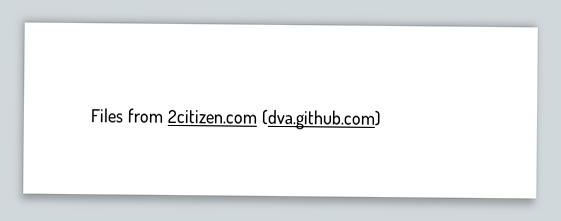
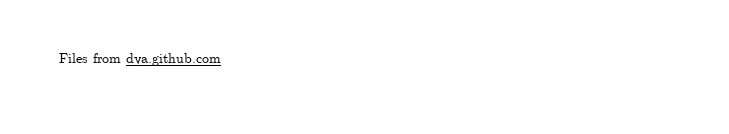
[166,109,382,130] 2citizen.com (dva.github.com) -> [126,53,221,66] dva.github.com

